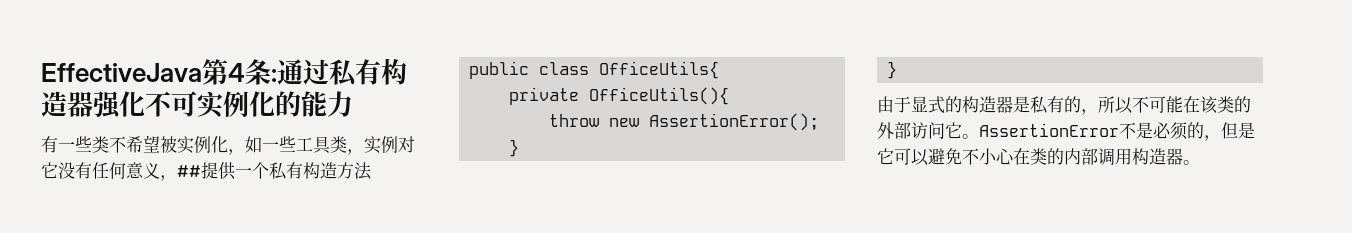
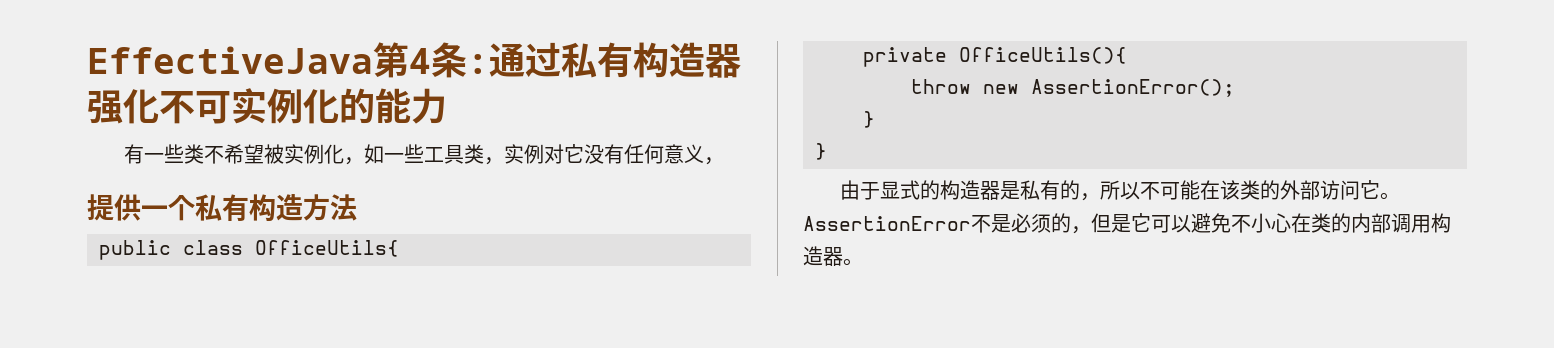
[177,165,201,177] ## -> (724, 161) //

